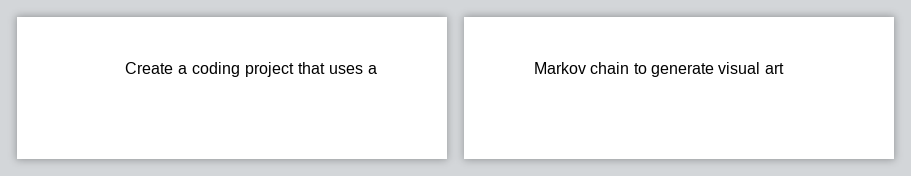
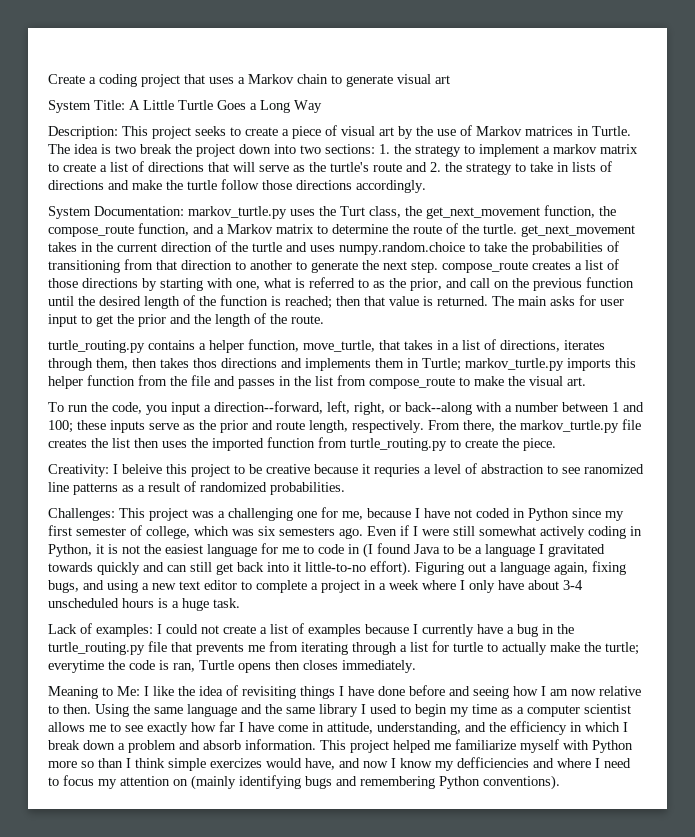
(784, 68) none -> [48,100,322,113] [48,125,631,139] [48,144,638,157] [48,161,612,175] [48,179,426,193] [48,205,616,219] [48,223,635,237] [48,241,619,255] [48,259,619,273] [48,277,634,291] [48,295,624,309] [48,313,324,327] [48,339,605,353] [48,358,636,371] [48,375,586,389] [48,401,644,415] [48,419,641,433] [48,437,556,451] [48,463,644,477] [48,481,345,495] [48,507,624,521] [48,525,642,539] [48,543,605,558] [48,561,626,576] [48,580,583,593] [48,598,240,611] [48,623,574,637] [48,641,639,655] [48,660,416,673] [48,685,641,699] [48,704,631,717] [48,721,628,735] [48,739,633,753] [48,757,631,771] [48,775,560,790] // System Title: A Little Turtle Goes a Long Way // Description: This project seeks to create a piece of visual art by the use of Markov matrices in Turtle. The idea is two break the project down into two sections: 1. the strategy to implement a markov matrix to create a list of directions that will serve as the turtle's route and 2. the strategy to take in lists of directions and make the turtle follow those directions accordingly. // System Documentation: markov_turtle.py uses the Turt class, the get_next_movement function, the compose_route function, and a Markov matrix to determine the route of the turtle. get_next_movement takes in the current direction of the turtle and uses numpy.random.choice to take the probabilities of transitioning from that direction to another to generate the next step. compose_route creates a list of those directions by starting with one, what is referred to as the prior, and call on the previous function until the desired length of the function is reached; then that value is returned. The main asks for user input to get the prior and the length of the route. // turtle_routing.py contains a helper function, move_turtle, that takes in a list of directions, iterates through them, then takes thos directions and implements them in Turtle; markov_turtle.py imports this helper function from the file and passes in the list from compose_route to make the visual art. // To run the code, you input a direction--forward, left, right, or back--along with a number between 1 and 100; these inputs serve as the prior and route length, respectively. From there, the markov_turtle.py file creates the list then uses the imported function from turtle_routing.py to create the piece. // Creativity: I beleive this project to be creative because it requries a level of abstraction to see ranomized line patterns as a result of randomized probabilities. // Challenges: This project was a challenging one for me, because I have not coded in Python since my first semester of college, which was six semesters ago. Even if I were still somewhat actively coding in Python, it is not the easiest language for me to code in (I found Java to be a language I gravitated towards quickly and can still get back into it little-to-no effort). Figuring out a language again, fixing bugs, and using a new text editor to complete a project in a week where I only have about 3-4 unscheduled hours is a huge task. // Lack of examples: I could not create a list of examples because I currently have a bug in the turtle_routing.py file that prevents me from iterating through a list for turtle to actually make the turtle; everytime the code is ran, Turtle opens then closes immediately. // Meaning to Me: I like the idea of revisiting things I have done before and seeing how I am now relative to then. Using the same language and the same library I used to begin my time as a computer scientist allows me to see exactly how far I have come in attitude, understanding, and the efficiency in which I break down a problem and absorb information. This project helped me familiarize myself with Python more so than I think simple exercizes would have, and now I know my defficiencies and where I need to focus my attention on (mainly identifying bugs and remembering Python conventions).

